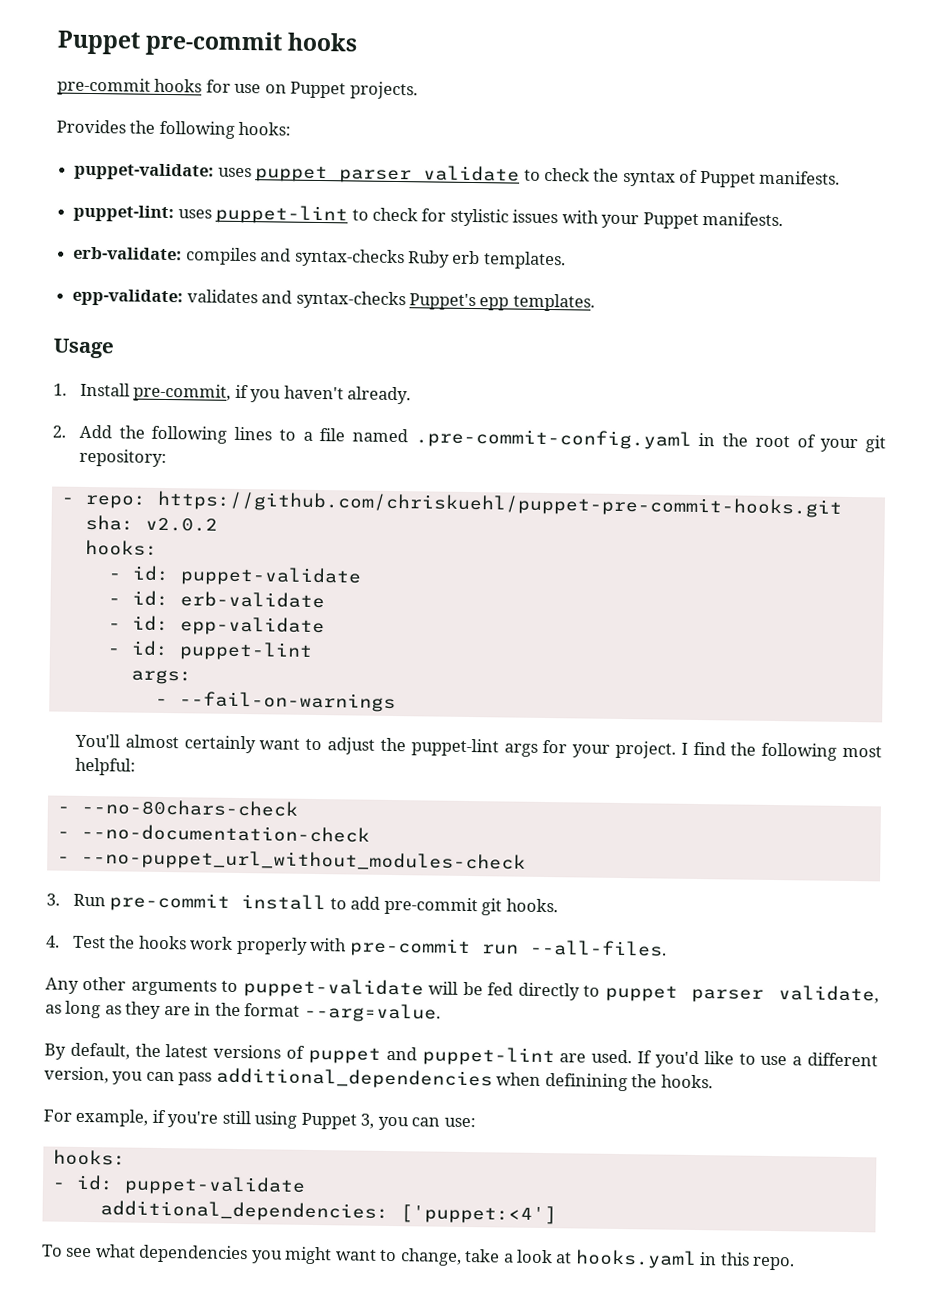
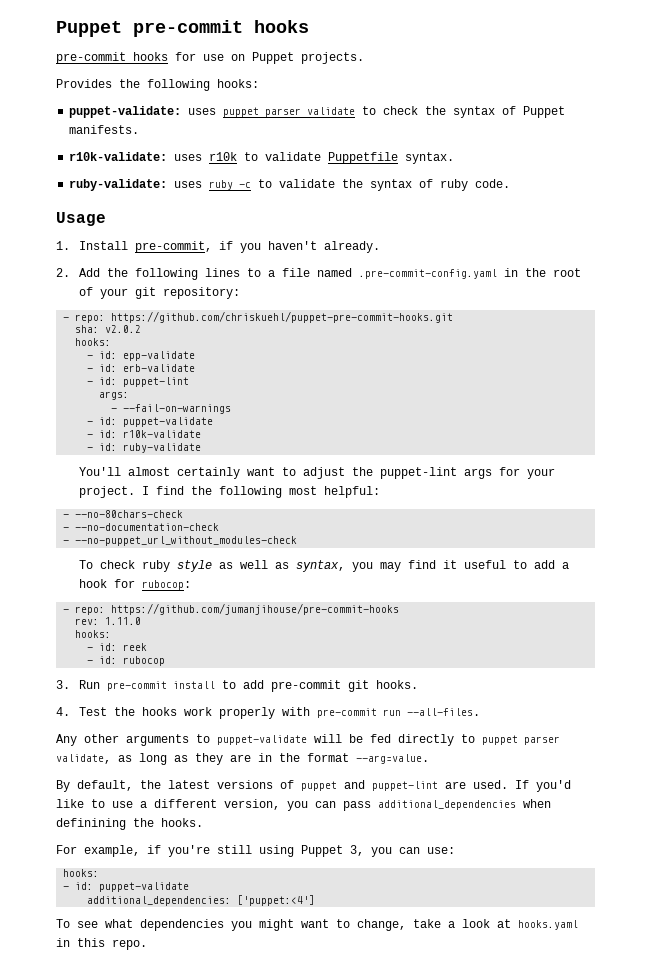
[73,204,784,229] [73,246,566,270] [72,288,595,312] puppet-lint: uses puppet-lint to check for stylistic issues with your Puppet manifests. // erb-validate: compiles and syntax-checks Ruby erb templates. // epp-validate: validates and syntax-checks Puppet's epp templates. -> [69,152,455,164] [69,179,511,191] r10k-validate: uses r10k to validate Puppetfile syntax. // ruby-validate: uses ruby -c to validate the syntax of ruby code.
[179,566,362,587] puppet-validate -> [123,351,196,361] epp-validate
[107,615,325,637] // - id: epp-validate -> (196, 368) none
(396, 702) none -> [87,417,214,427] [87,430,202,438] [87,443,202,453] // - id: puppet-validate // - id: r10k-validate // - id: ruby-validate
(526, 860) none -> [78,560,569,572] [78,579,191,590] [63,603,400,615] [75,617,142,625] [75,630,112,638] [87,643,148,651] [87,656,166,666] // To check ruby style as well as syntax, you may find it useful to add a hook for rubocop: // - repo: https://github.com/jumanjihouse/pre-commit-hooks // rev: 1.11.0 // hooks: // - id: reek // - id: rubocop

